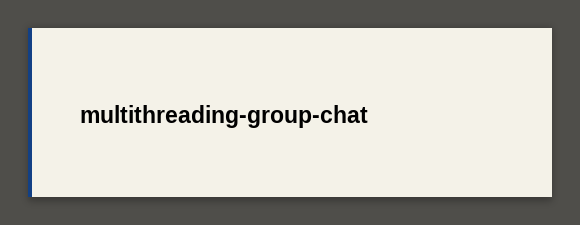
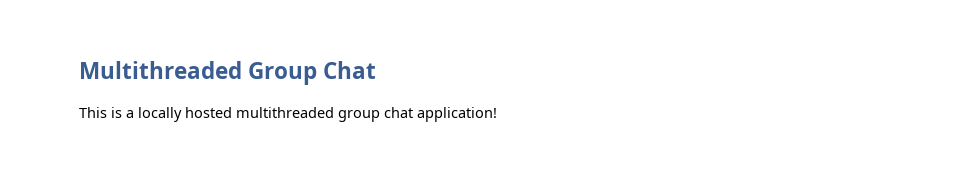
[80,105,368,128] multithreading-group-chat -> [79,61,377,85] [79,107,497,122] Multithreaded Group Chat // This is a locally hosted multithreaded group chat application!

